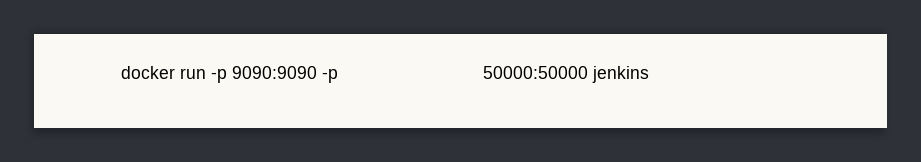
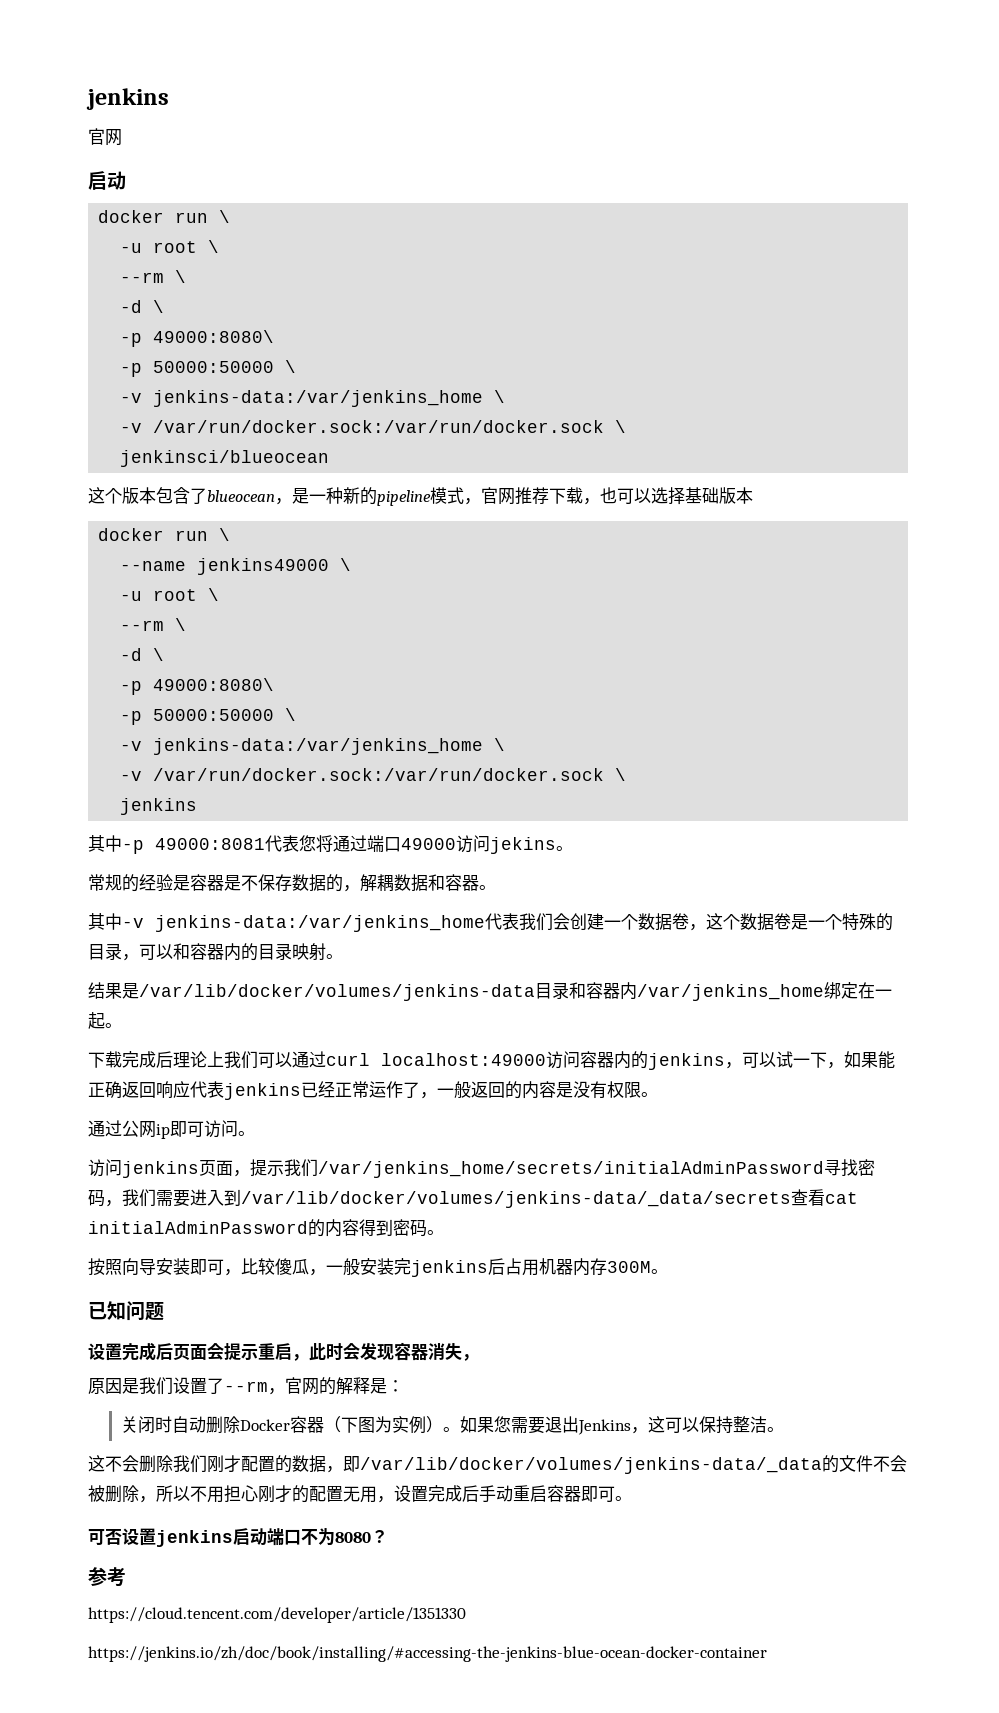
[121,66,649,83] docker run -p 9090:9090 -p 50000:50000 jenkins -> [86,88,169,110] [88,128,122,146] [88,171,126,190] [98,210,231,223] [120,240,220,253] [120,270,187,283] [120,300,165,313] [120,330,275,347] [120,360,297,377] [120,390,506,407] [120,420,627,433] [120,450,330,467] [88,487,753,506] [98,528,231,541] [120,558,352,575] [120,588,220,601] [120,618,187,631] [120,648,165,661] [120,678,275,695] [120,708,297,725] [120,738,506,755] [120,768,627,781] [120,798,198,815] [88,835,573,854] [88,874,496,892] [88,913,893,932] [88,943,343,961] [88,982,892,1001] [88,1012,122,1029] [88,1051,895,1070] [88,1081,658,1100] [88,1120,255,1139] [88,1159,875,1178] [88,1189,858,1208] [88,1219,444,1237] [88,1258,668,1277] [88,1301,164,1321] [88,1342,479,1361] [88,1377,404,1395] [121,1416,785,1435] [88,1455,907,1474] [88,1485,632,1503] [88,1528,388,1547] [88,1567,126,1587] [88,1607,466,1623] [88,1646,767,1662] jenkins // 官网 // 启动 // docker run \ // -u root \ // --rm \ // -d \ // -p 49000:8080\ // -p 50000:50000 \ // -v jenkins-data:/var/jenkins_home \ // -v /var/run/docker.sock:/var/run/docker.sock \ // jenkinsci/blueocean // 这个版本包含了blueocean，是一种新的pipeline模式，官网推荐下载，也可以选择基础版本 // docker run \ // --name jenkins49000 \ // -u root \ // --rm \ // -d \ // -p 49000:8080\ // -p 50000:50000 \ // -v jenkins-data:/var/jenkins_home \ // -v /var/run/docker.sock:/var/run/docker.sock \ // jenkins // 其中-p 49000:8081代表您将通过端口49000访问jekins。 // 常规的经验是容器是不保存数据的，解耦数据和容器。 // 其中-v jenkins-data:/var/jenkins_home代表我们会创建一个数据卷，这个数据卷是一个特殊的目录，可以和容器内的目录映射。 // 结果是/var/lib/docker/volumes/jenkins-data目录和容器内/var/jenkins_home绑定在一起。 // 下载完成后理论上我们可以通过curl localhost:49000访问容器内的jenkins，可以试一下，如果能正确返回响应代表jenkins已经正常运作了，一般返回的内容是没有权限。 // 通过公网ip即可访问。 // 访问jenkins页面，提示我们/var/jenkins_home/secrets/initialAdminPassword寻找密码，我们需要进入到/var/lib/docker/volumes/jenkins-data/_data/secrets查看cat initialAdminPassword的内容得到密码。 // 按照向导安装即可，比较傻瓜，一般安装完jenkins后占用机器内存300M。 // 已知问题 // 设置完成后页面会提示重启，此时会发现容器消失， // 原因是我们设置了--rm，官网的解释是： // 关闭时自动删除Docker容器（下图为实例）。如果您需要退出Jenkins，这可以保持整洁。 // 这不会删除我们刚才配置的数据，即/var/lib/docker/volumes/jenkins-data/_data的文件不会被删除，所以不用担心刚才的配置无用，设置完成后手动重启容器即可。 // 可否设置jenkins启动端口不为8080？ // 参考 // https://cloud.tencent.com/developer/article/1351330 // https://jenkins.io/zh/doc/book/installing/#accessing-the-jenkins-blue-ocean-docker-container

